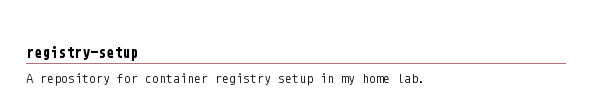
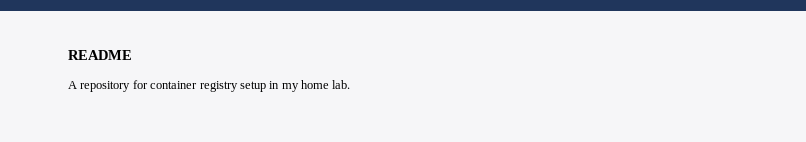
[26,46,138,61] registry-setup -> [68,50,132,60] README

